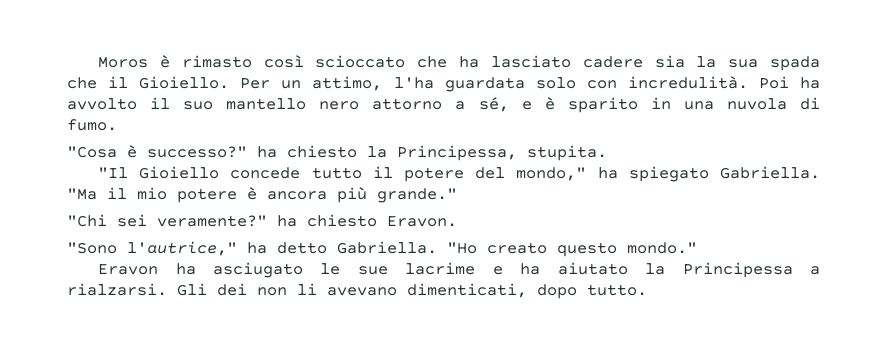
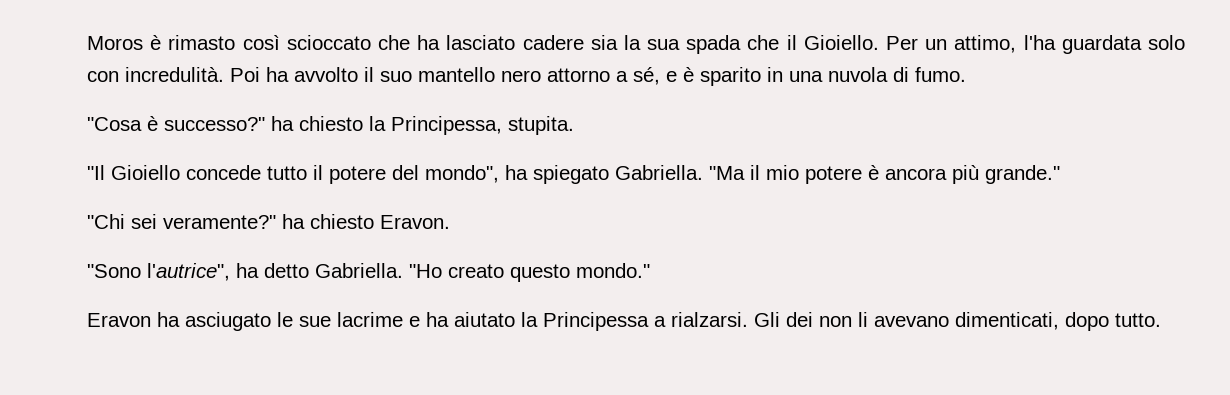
[516,167,587,181] mondo," -> [425,165,499,183] mondo",
[127,241,237,256] l'autrice," -> [147,263,230,281] l'autrice",

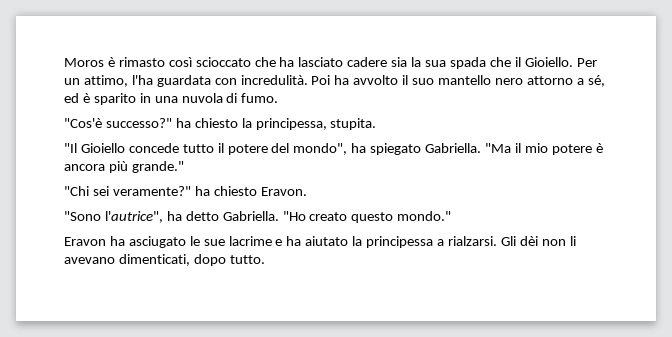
[1147,35,1185,50] solo -> (211, 81) none
[666,71,677,82] e -> [64,93,79,103] ed
[87,116,158,131] "Cosa è -> [64,118,102,128] "Cos'è
[391,116,502,135] Principessa, -> [255,118,327,130] principessa,
[543,312,649,331] Principessa -> [366,236,434,248] principessa
[786,312,813,327] dei -> [519,236,538,246] dèi

